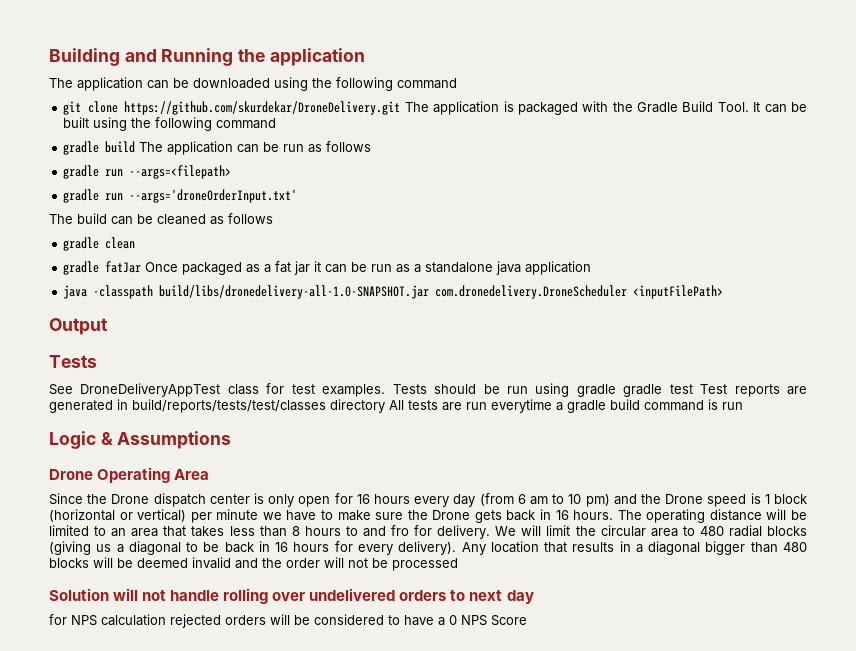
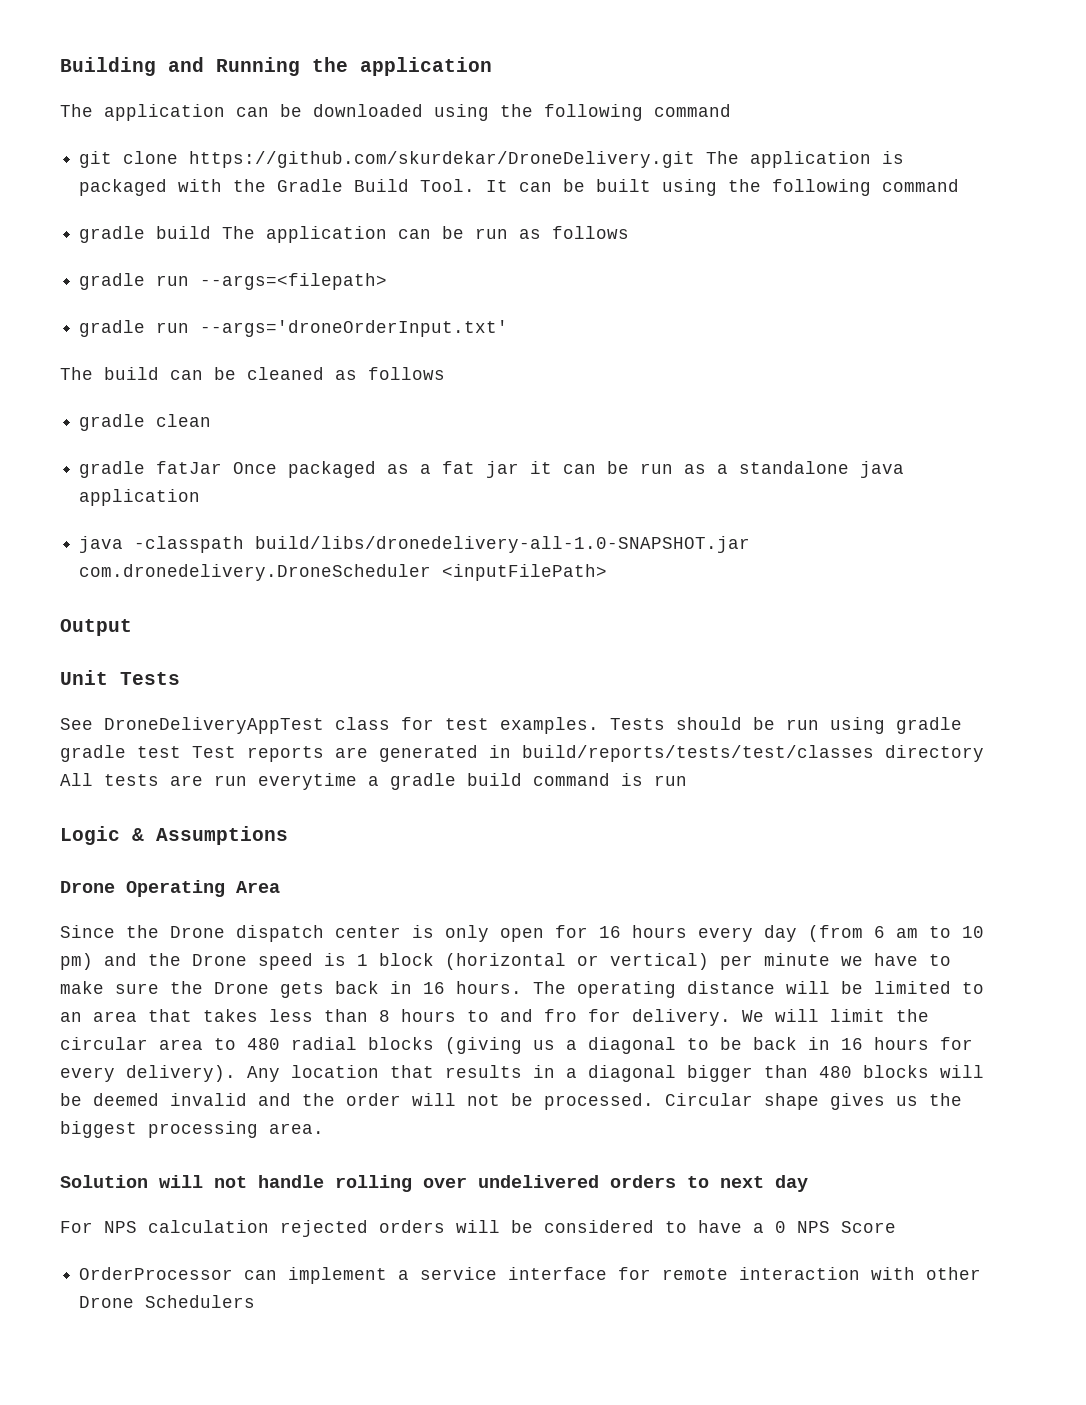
(108, 326) none -> [60,670,108,685] Unit
[392,558,458,571] processed -> [544,1093,962,1110] [60,1121,324,1138] processed. Circular shape gives us the biggest processing area.
[49,614,67,625] for -> [60,1221,93,1233] For
(527, 620) none -> [79,1267,982,1284] [79,1295,256,1308] // OrderProcessor can implement a service interface for remote interaction with other Drone Schedulers

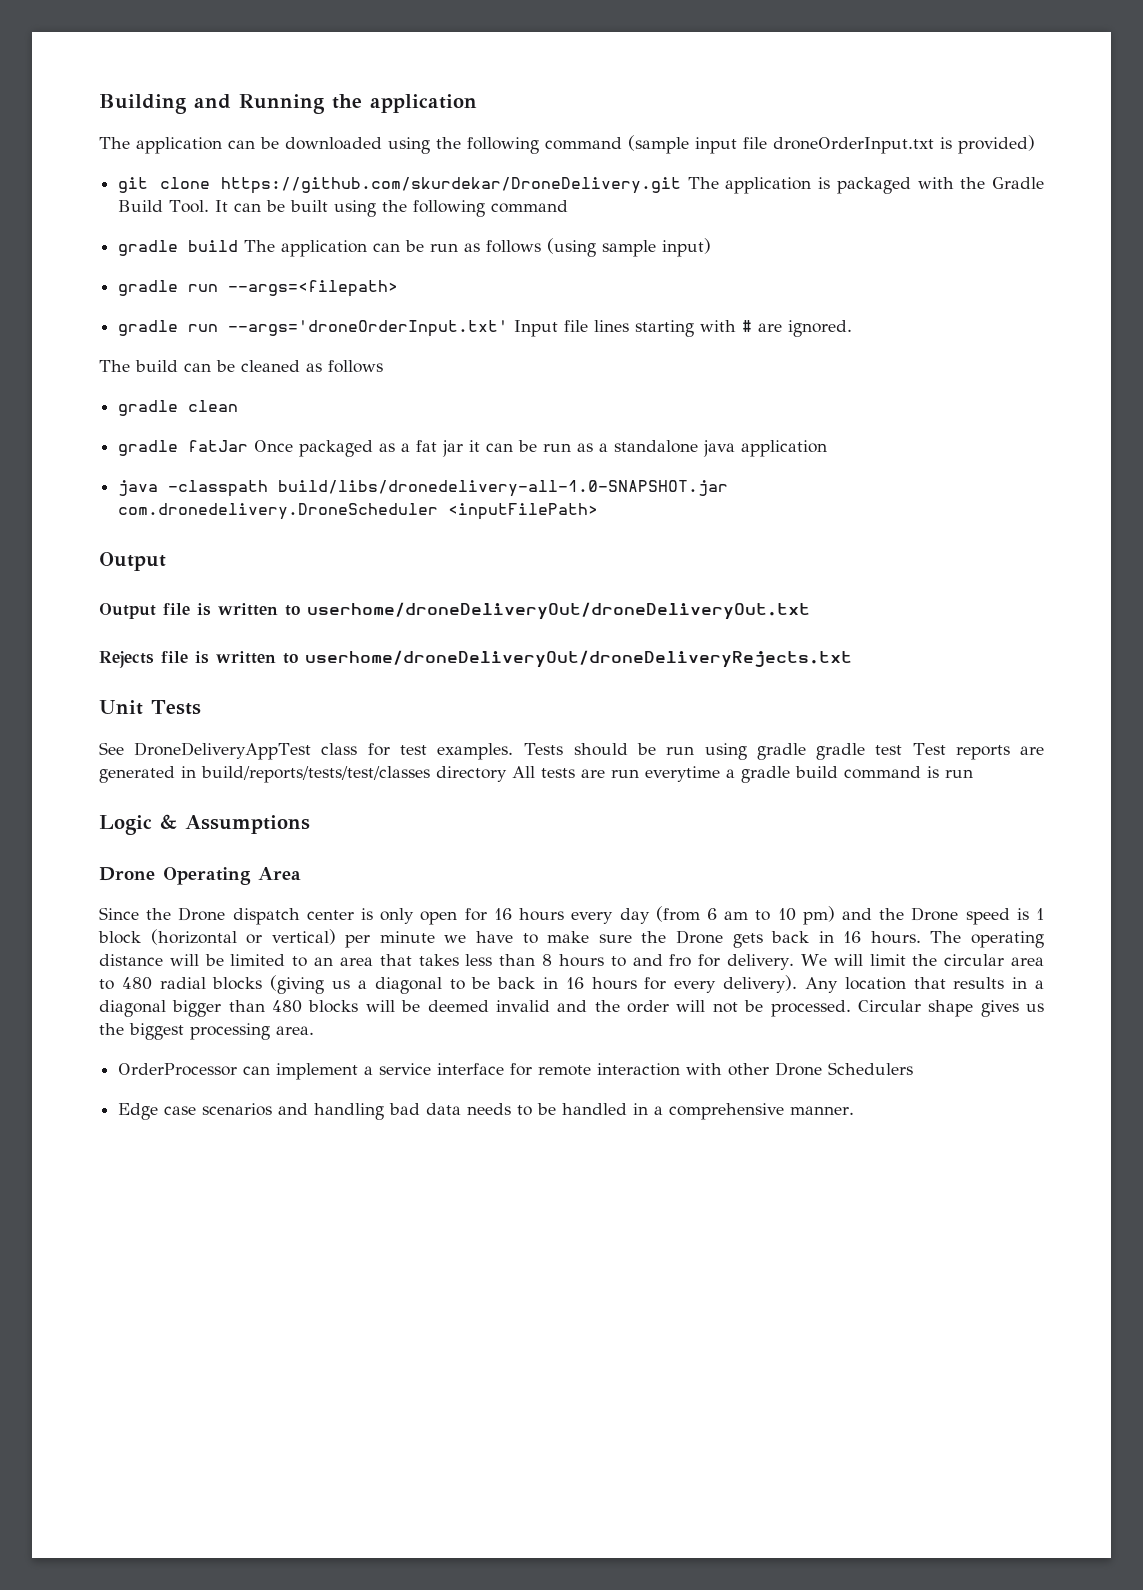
(731, 110) none -> [628,135,1035,154] (sample input file droneOrderInput.txt is provided)
(630, 232) none -> [547,238,712,257] (using sample input)
(509, 328) none -> [514,320,853,337] Input file lines starting with # are ignored.
(132, 627) none -> [99,602,810,620] [99,650,852,668] // Output file is written to userhome/droneDeliveryOut/droneDeliveryOut.txt // Rejects file is written to userhome/droneDeliveryOut/droneDeliveryRejects.txt
[60,1175,808,1192] [60,1220,896,1237] // Solution will not handle rolling over undelivered orders to next day // For NPS calculation rejected orders will be considered to have a 0 NPS Score -> (314, 1030) none
(256, 1301) none -> [118,1103,855,1120] // Edge case scenarios and handling bad data needs to be handled in a comprehensive manner.

